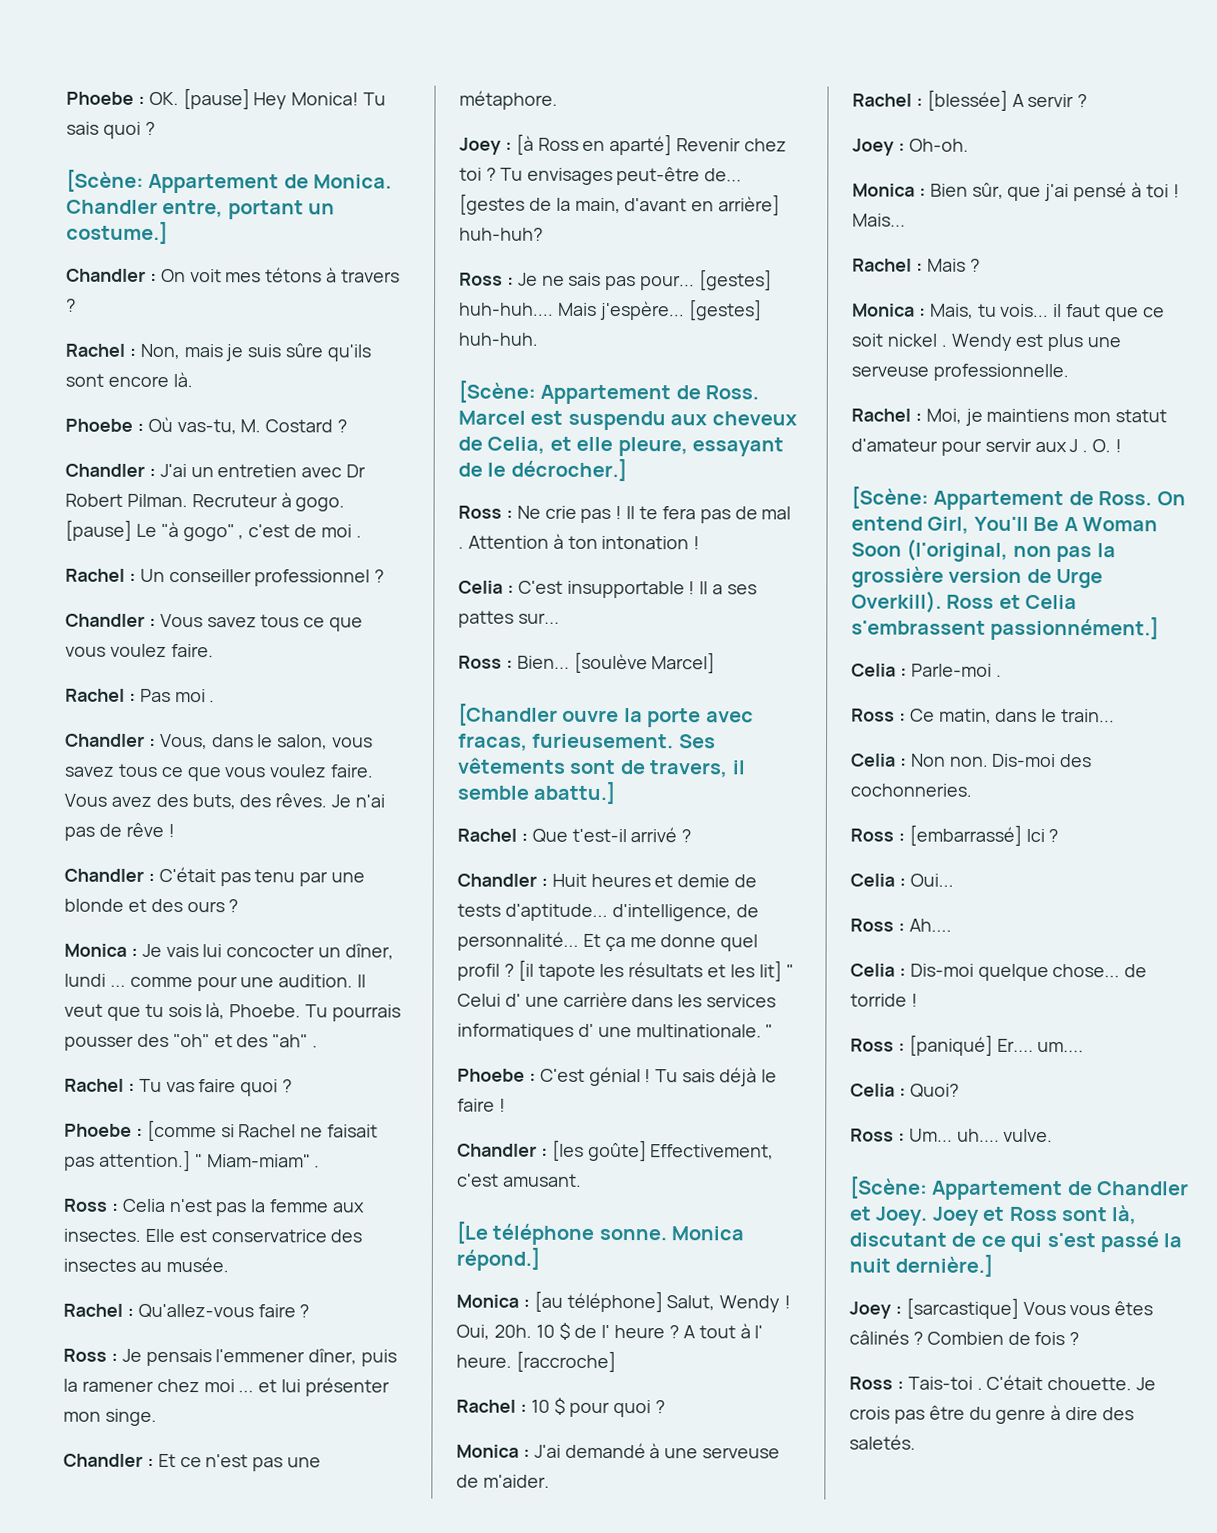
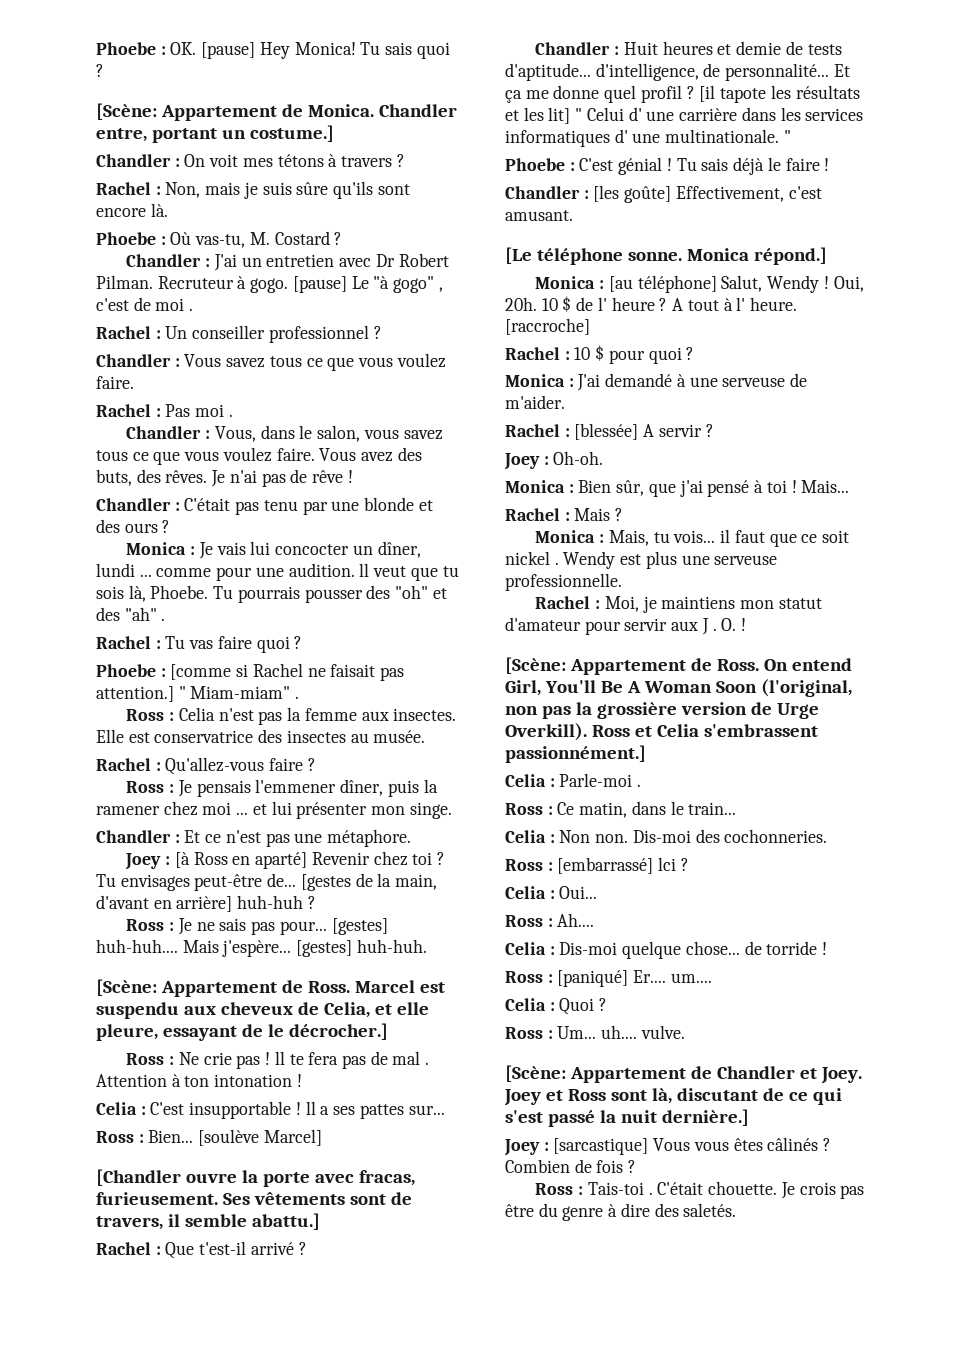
[459,227,543,241] huh-huh? -> [237,895,316,909] huh-huh ?
[909,1083,959,1098] Quoi? -> [559,998,608,1015] Quoi ?

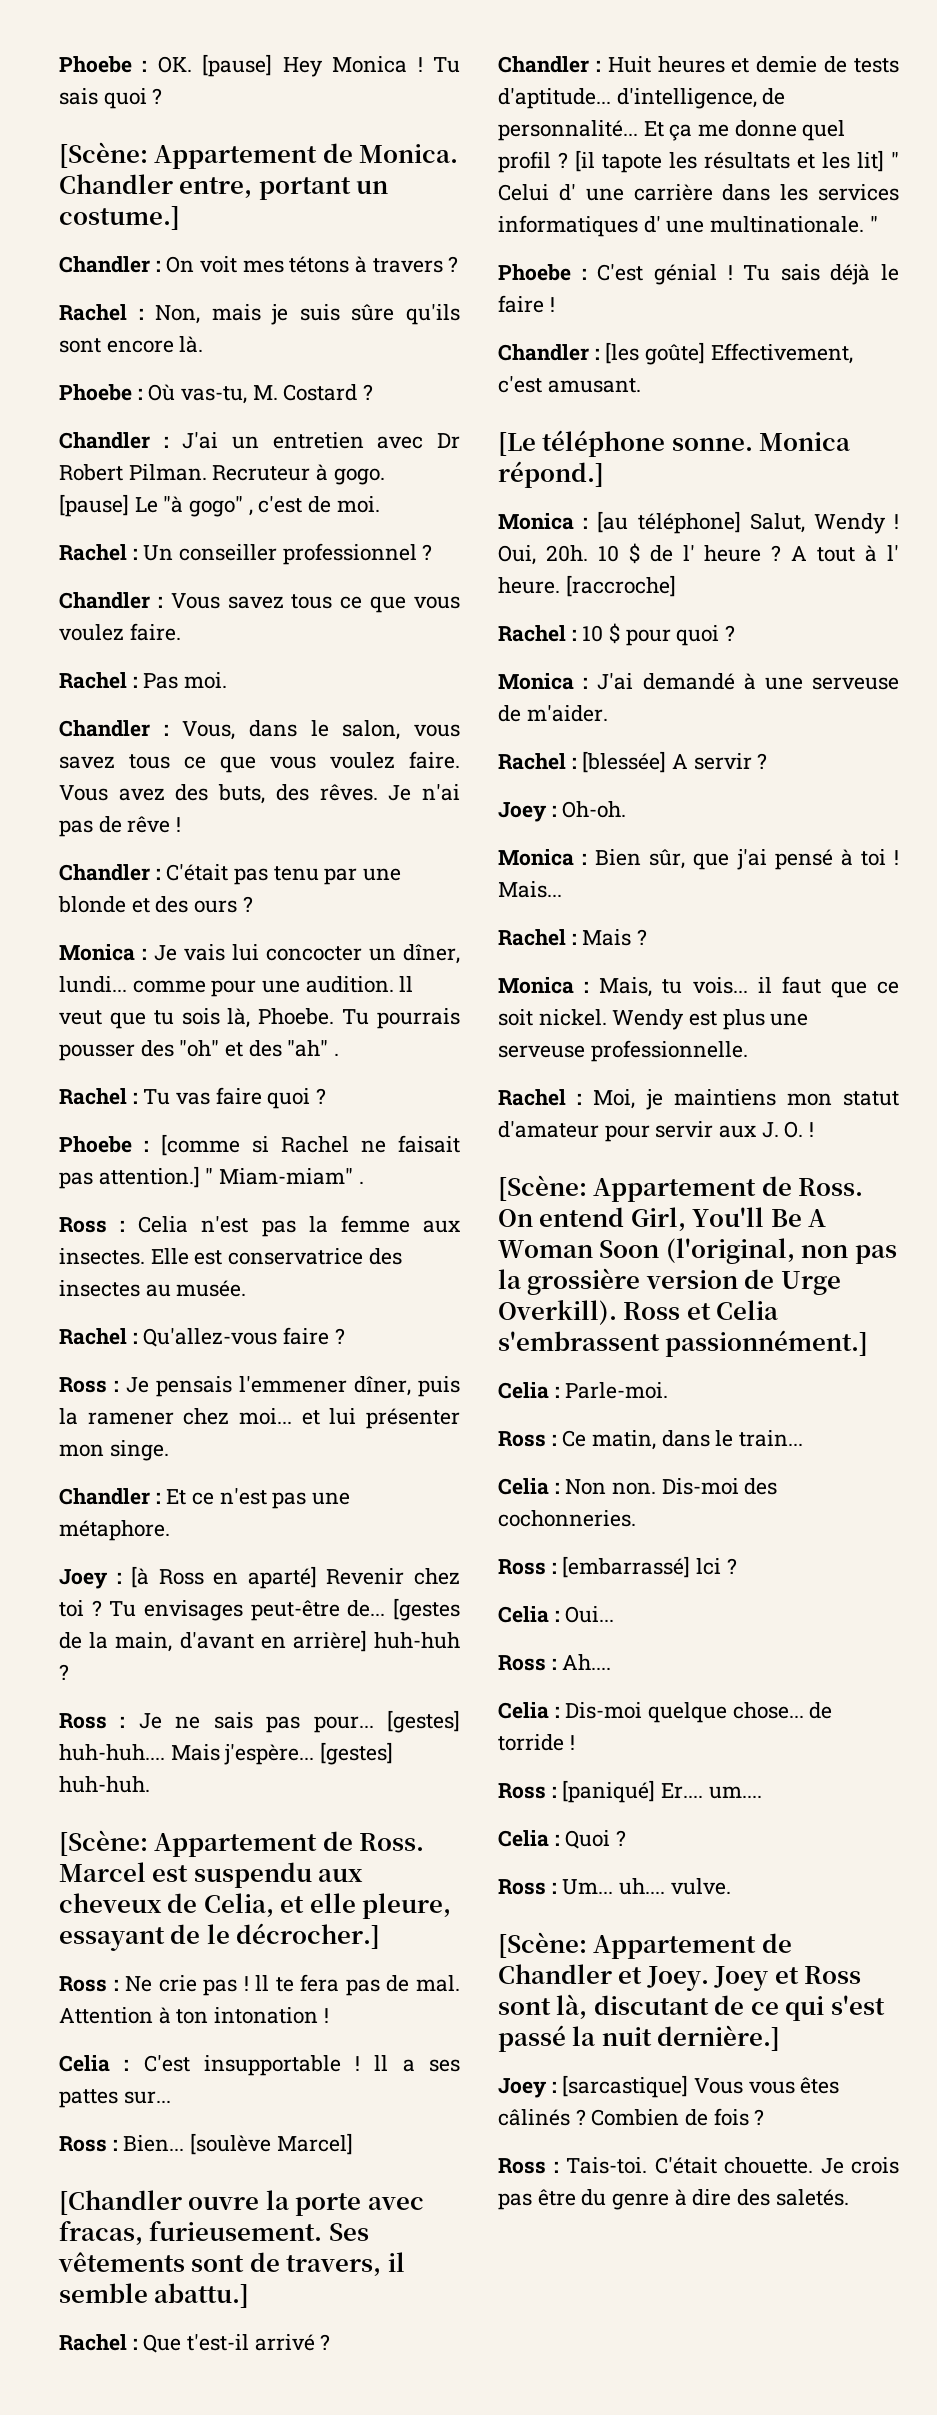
[294,42,356,55] Monica! -> [332,56,423,73] Monica !
[155,298,194,311] moi . -> [336,496,380,513] moi.
[195,404,233,417] moi . -> [184,672,228,689] moi.
[96,563,152,577] lundi ... -> [59,976,127,993] lundi...
[202,802,249,815] moi ... -> [239,1408,292,1425] moi...
[392,1051,430,1065] mal . -> [415,1975,460,1992] mal.
[505,551,559,565] nickel . -> [538,1009,607,1026] nickel.
[701,618,717,635] J . -> [761,1122,779,1138] J.
[559,773,642,787] Parle-moi . -> [565,1382,669,1399] Parle-moi.
[587,1182,653,1195] Tais-toi . -> [566,2157,647,2174] Tais-toi.

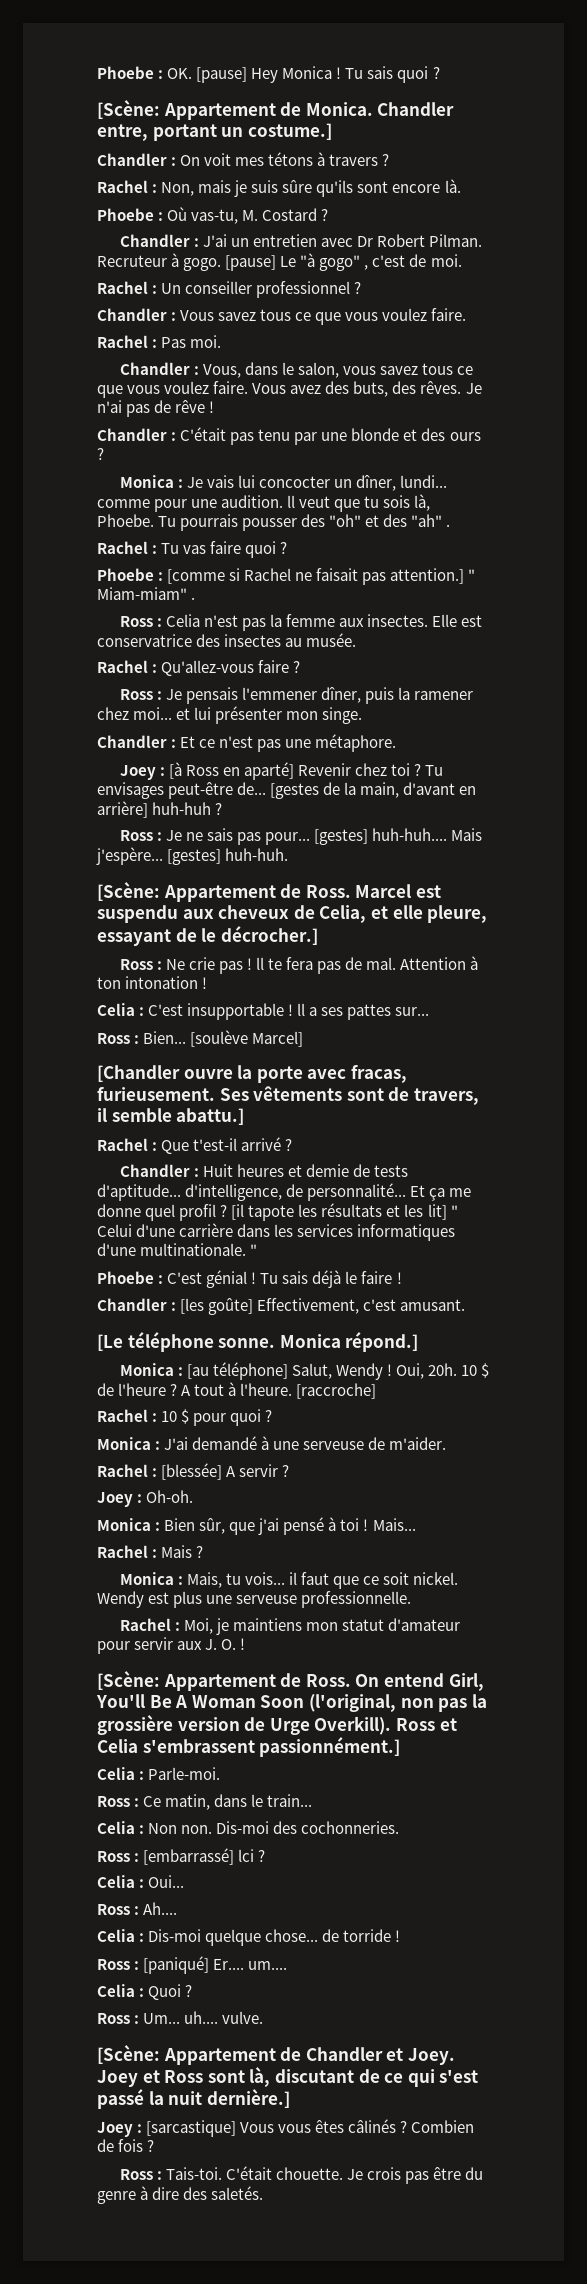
[558,184,624,201] d' une -> [136,1224,176,1237] d'une
[643,216,705,233] d' une -> [97,1243,136,1256] d'une
[682,545,762,562] l' heure -> [118,1383,167,1396] l'heure
[887,545,900,561] [498,577,560,594] l' heure. -> [240,1383,293,1396] l'heure.

